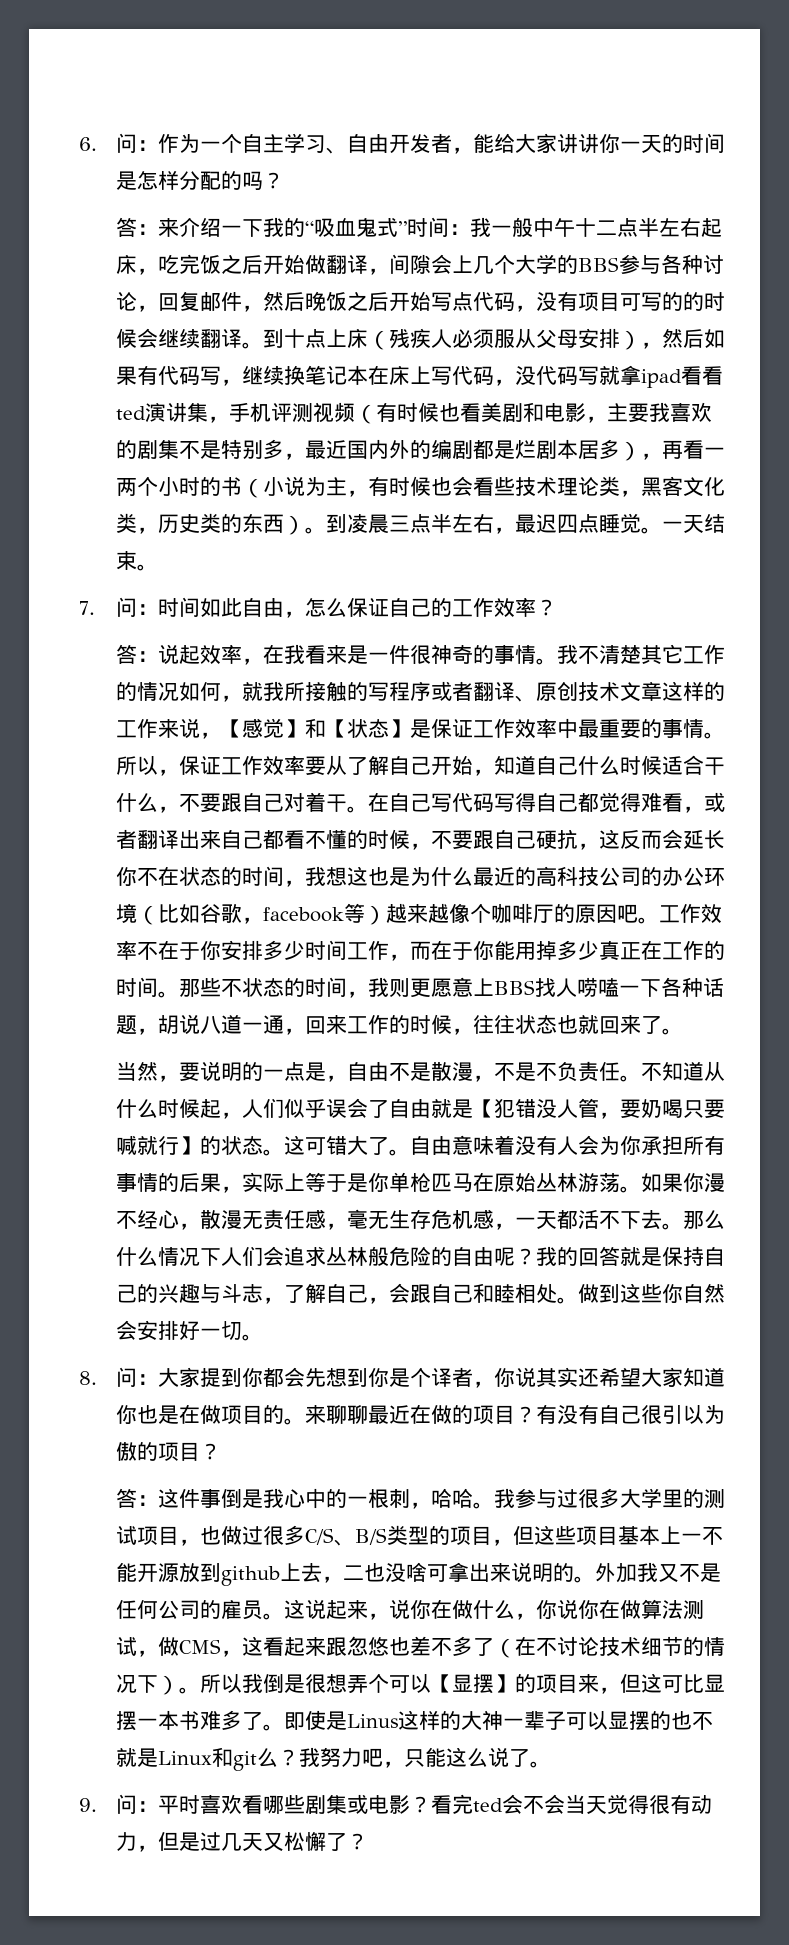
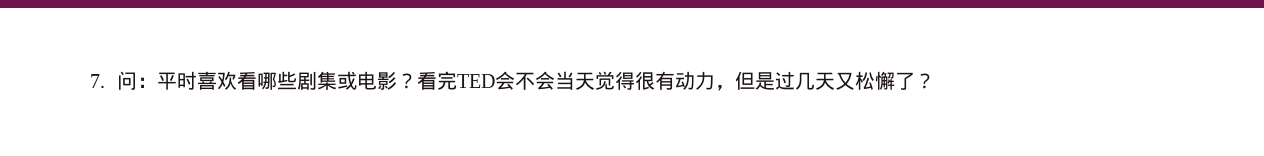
[79,133,726,154] [116,171,285,190] [116,217,723,238] [116,254,725,275] [116,291,726,312] [116,328,726,350] [116,365,724,388] [116,402,713,424] [116,439,726,461] [116,476,726,498] [116,513,726,535] [116,551,159,571] [79,597,558,618] [116,644,726,665] [116,681,726,702] [116,718,726,739] [116,755,726,776] [116,792,726,813] [116,829,726,850] [116,866,726,887] [116,903,723,925] [116,940,726,961] [116,977,725,998] [116,1014,684,1035] [116,1061,726,1082] [116,1098,726,1119] [116,1135,726,1156] [116,1172,726,1193] [116,1209,726,1230] [116,1246,726,1267] [116,1283,726,1304] [116,1320,264,1341] [79,1367,726,1388] [116,1404,726,1425] [116,1442,222,1461] [116,1488,726,1509] [116,1525,724,1546] [116,1562,722,1586] [116,1599,705,1620] [116,1636,726,1658] [116,1673,726,1695] [116,1710,714,1731] [116,1747,552,1771] [79,1798,97,1812] 6.问：作为一个自主学习、自由开发者，能给大家讲讲你一天的时间是怎样分配的吗？ // 答：来介绍一下我的“吸血鬼式”时间：我一般中午十二点半左右起床，吃完饭之后开始做翻译，间隙会上几个大学的BBS参与各种讨论，回复邮件，然后晚饭之后开始写点代码，没有项目可写的的时候会继续翻译。到十点上床（残疾人必须服从父母安排），然后如果有代码写，继续换笔记本在床上写代码，没代码写就拿ipad看看ted演讲集，手机评测视频（有时候也看美剧和电影，主要我喜欢的剧集不是特别多，最近国内外的编剧都是烂剧本居多），再看一两个小时的书（小说为主，有时候也会看些技术理论类，黑客文化类，历史类的东西）。到凌晨三点半左右，最迟四点睡觉。一天结束。 // 7.问：时间如此自由，怎么保证自己的工作效率？ // 答：说起效率，在我看来是一件很神奇的事情。我不清楚其它工作的情况如何，就我所接触的写程序或者翻译、原创技术文章这样的工作来说，【感觉】和【状态】是保证工作效率中最重要的事情。所以，保证工作效率要从了解自己开始，知道自己什么时候适合干什么，不要跟自己对着干。在自己写代码写得自己都觉得难看，或者翻译出来自己都看不懂的时候，不要跟自己硬抗，这反而会延长你不在状态的时间，我想这也是为什么最近的高科技公司的办公环境（比如谷歌，facebook等）越来越像个咖啡厅的原因吧。工作效率不在于你安排多少时间工作，而在于你能用掉多少真正在工作的时间。那些不状态的时间，我则更愿意上BBS找人唠嗑一下各种话题，胡说八道一通，回来工作的时候，往往状态也就回来了。 // 当然，要说明的一点是，自由不是散漫，不是不负责任。不知道从什么时候起，人们似乎误会了自由就是【犯错没人管，要奶喝只要喊就行】的状态。这可错大了。自由意味着没有人会为你承担所有事情的后果，实际上等于是你单枪匹马在原始丛林游荡。如果你漫不经心，散漫无责任感，毫无生存危机感，一天都活不下去。那么什么情况下人们会追求丛林般危险的自由呢？我的回答就是保持自己的兴趣与斗志，了解自己，会跟自己和睦相处。做到这些你自然会安排好一切。 // 8.问：大家提到你都会先想到你是个译者，你说其实还希望大家知道你也是在做项目的。来聊聊最近在做的项目？有没有自己很引以为傲的项目？ // 答：这件事倒是我心中的一根刺，哈哈。我参与过很多大学里的测试项目，也做过很多C/S、B/S类型的项目，但这些项目基本上一不能开源放到github上去，二也没啥可拿出来说明的。外加我又不是任何公司的雇员。这说起来，说你在做什么，你说你在做算法测试，做CMS，这看起来跟忽悠也差不多了（在不讨论技术细节的情况下）。所以我倒是很想弄个可以【显摆】的项目来，但这可比显摆一本书难多了。即使是Linus这样的大神一辈子可以显摆的也不就是Linux和git么？我努力吧，只能这么说了。 // 9. -> [90,74,105,88] 7.
[473,1798,504,1812] ted -> [456,74,495,88] TED

